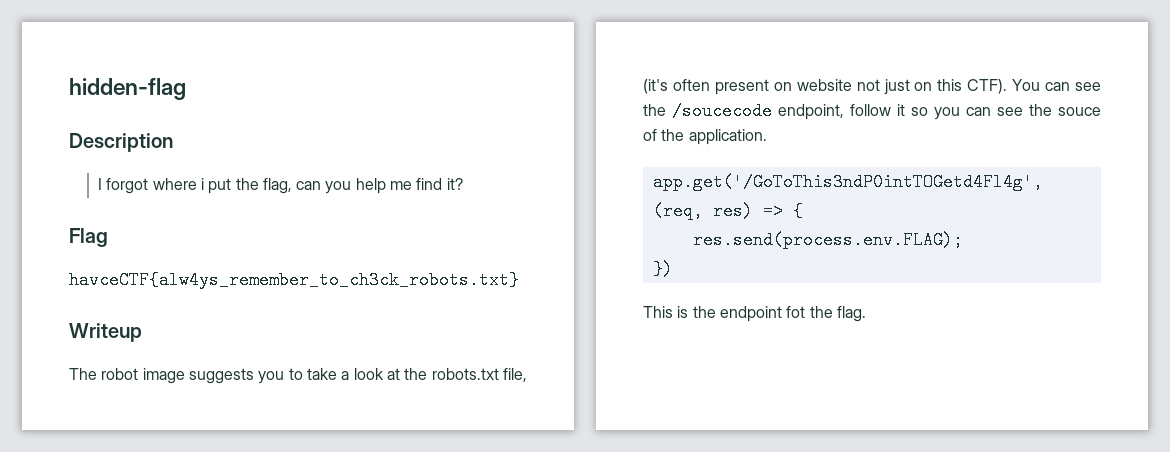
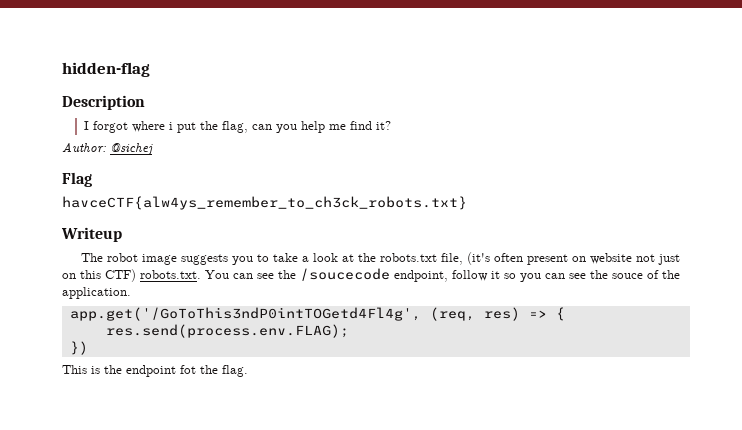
(463, 184) none -> [62,142,153,155] // Author: @sichej
[967,79,1008,94] CTF). -> [105,269,201,282] CTF) robots.txt.

